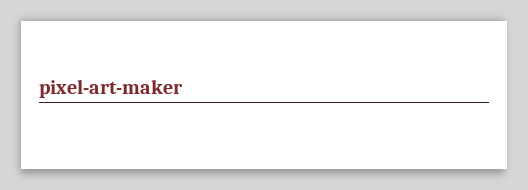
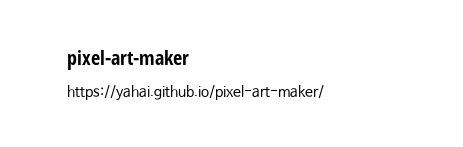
(183, 88) none -> [67,85,324,101] // https://yahai.github.io/pixel-art-maker/

